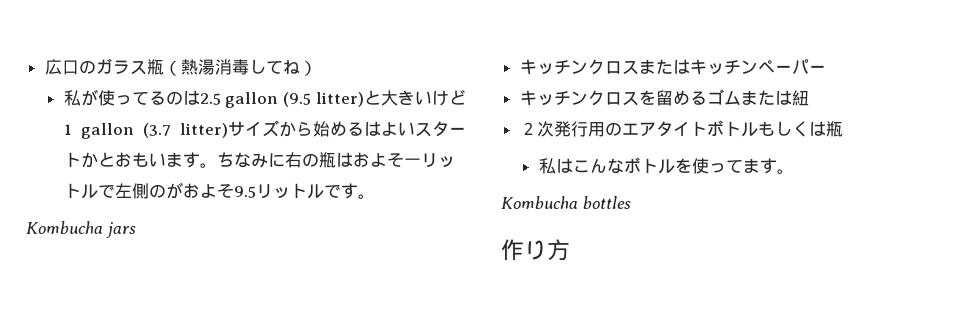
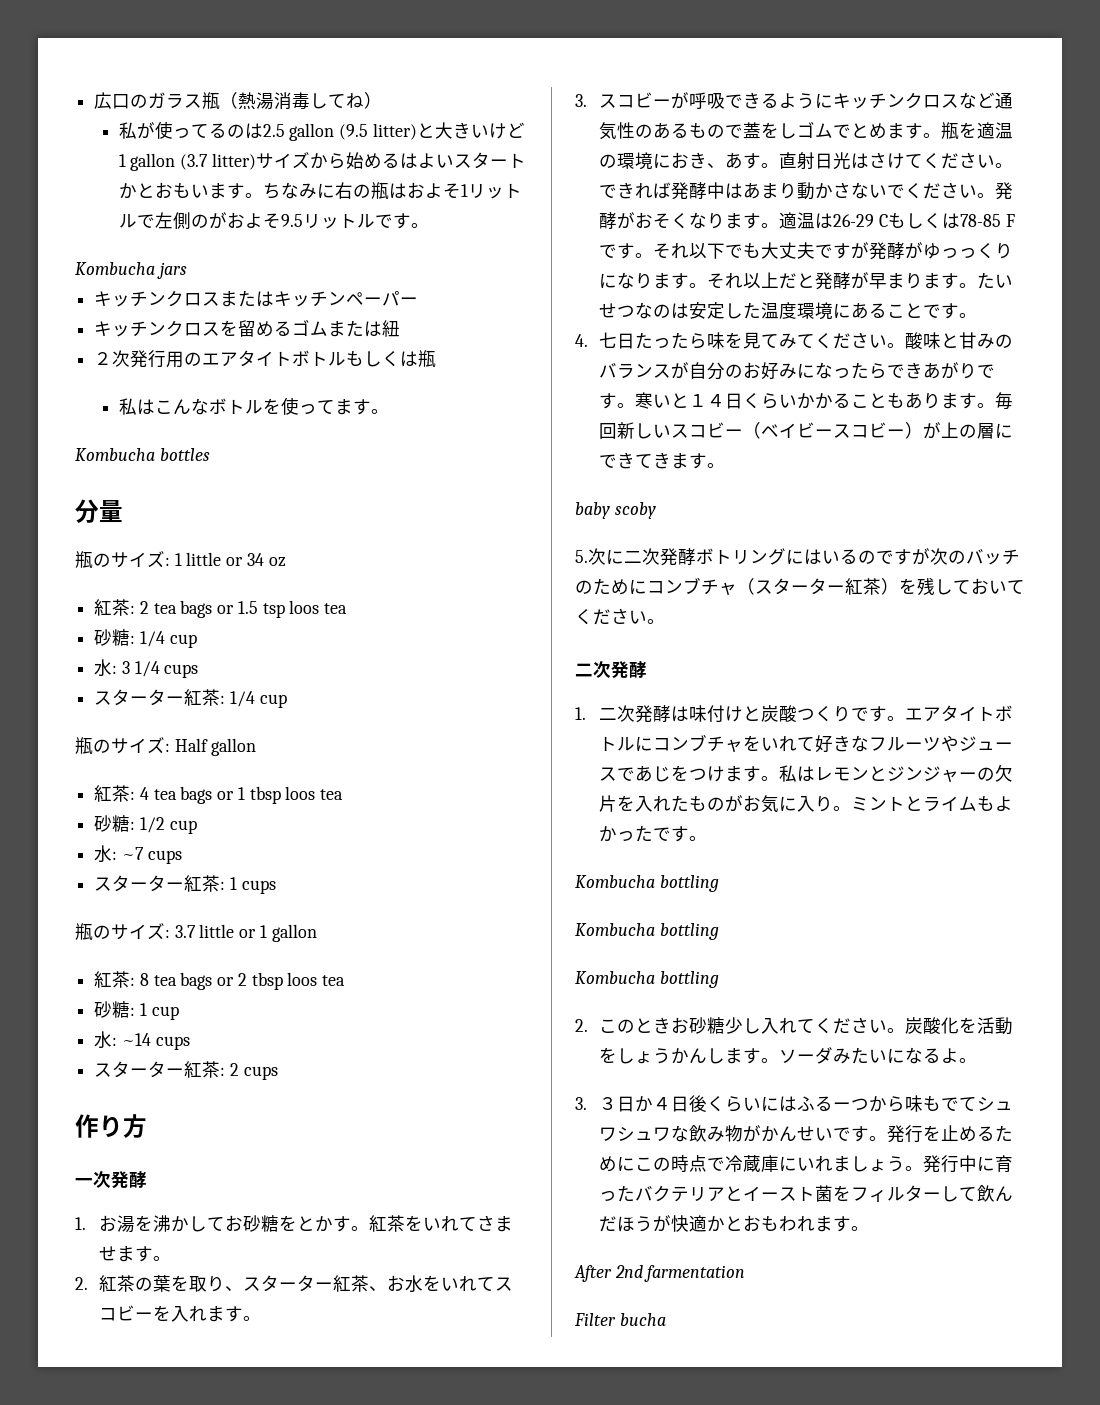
[403,158,421,166] 一 -> [460,184,468,197] 1
[501,239,570,261] 作り方 -> [75,499,123,523] [75,551,286,568] [94,599,348,618] [94,629,197,648] [94,659,199,678] [94,689,287,708] [75,737,257,756] [94,785,344,804] [94,815,197,834] [94,845,182,864] [94,875,276,894] [75,923,317,942] [94,971,346,990] [94,1001,179,1020] [94,1031,190,1050] [94,1061,278,1080] [75,1114,147,1138] [75,1171,147,1189] [75,1215,514,1233] [99,1246,172,1262] [75,1275,514,1292] [99,1305,262,1322] [575,92,1014,109] [599,121,1014,140] [599,152,1014,170] [599,182,1014,200] [599,212,1015,229] [599,242,1014,260] [599,272,1014,290] [599,302,978,320] [575,332,1014,349] [599,362,996,380] [599,392,1014,409] [599,422,1014,439] [599,452,726,469] [575,502,656,519] [575,548,1020,566] [575,577,1025,596] [575,608,665,625] [575,661,647,679] [575,705,1014,723] [599,734,1014,753] [599,765,1014,782] [599,795,1014,813] [599,825,708,842] [575,875,719,892] [575,923,719,940] [575,971,719,988] [575,1017,1014,1035] [599,1047,978,1064] [575,1095,1014,1112] [599,1125,1014,1143] [599,1155,1014,1173] [599,1185,1014,1202] [599,1215,870,1232] [574,1265,746,1282] [574,1313,666,1326] 分量 // 瓶のサイズ: 1 little or 34 oz // 紅茶: 2 tea bags or 1.5 tsp loos tea // 砂糖: 1/4 cup // 水: 3 1/4 cups // スターター紅茶: 1/4 cup // 瓶のサイズ: Half gallon // 紅茶: 4 tea bags or 1 tbsp loos tea // 砂糖: 1/2 cup // 水: ~7 cups // スターター紅茶: 1 cups // 瓶のサイズ: 3.7 little or 1 gallon // 紅茶: 8 tea bags or 2 tbsp loos tea // 砂糖: 1 cup // 水: ~14 cups // スターター紅茶: 2 cups // 作り方 // 一次発酵 // 1.お湯を沸かしてお砂糖をとかす。紅茶をいれてさませます。 // 2.紅茶の葉を取り、スターター紅茶、お水をいれてスコビーを入れます。 // 3.スコビーが呼吸できるようにキッチンクロスなど通気性のあるもので蓋をしゴムでとめます。瓶を適温の環境におき、あす。直射日光はさけてください。できれば発酵中はあまり動かさないでください。発酵がおそくなります。適温は26-29 Cもしくは78-85 Fです。それ以下でも大丈夫ですが発酵がゆっっくりになります。それ以上だと発酵が早まります。たいせつなのは安定した温度環境にあることです。 // 4.七日たったら味を見てみてください。酸味と甘みのバランスが自分のお好みになったらできあがりです。寒いと１４日くらいかかることもあります。毎回新しいスコビー（ベイビースコビー）が上の層にできてきます。 // baby scoby // 5.次に二次発酵ボトリングにはいるのですが次のバッチのためにコンブチャ（スターター紅茶）を残しておいてください。 // 二次発酵 // 1.二次発酵は味付けと炭酸つくりです。エアタイトボトルにコンブチャをいれて好きなフルーツやジュースであじをつけます。私はレモンとジンジャーの欠片を入れたものがお気に入り。ミントとライムもよかったです。 // Kombucha bottling // Kombucha bottling // Kombucha bottling // 2.このときお砂糖少し入れてください。炭酸化を活動をしょうかんします。ソーダみたいになるよ。 // 3.３日か４日後くらいにはふるーつから味もでてシュワシュワな飲み物がかんせいです。発行を止めるためにこの時点で冷蔵庫にいれましょう。発行中に育ったバクテリアとイースト菌をフィルターして飲んだほうが快適かとおもわれます。 // After 2nd farmentation // Filter bucha

